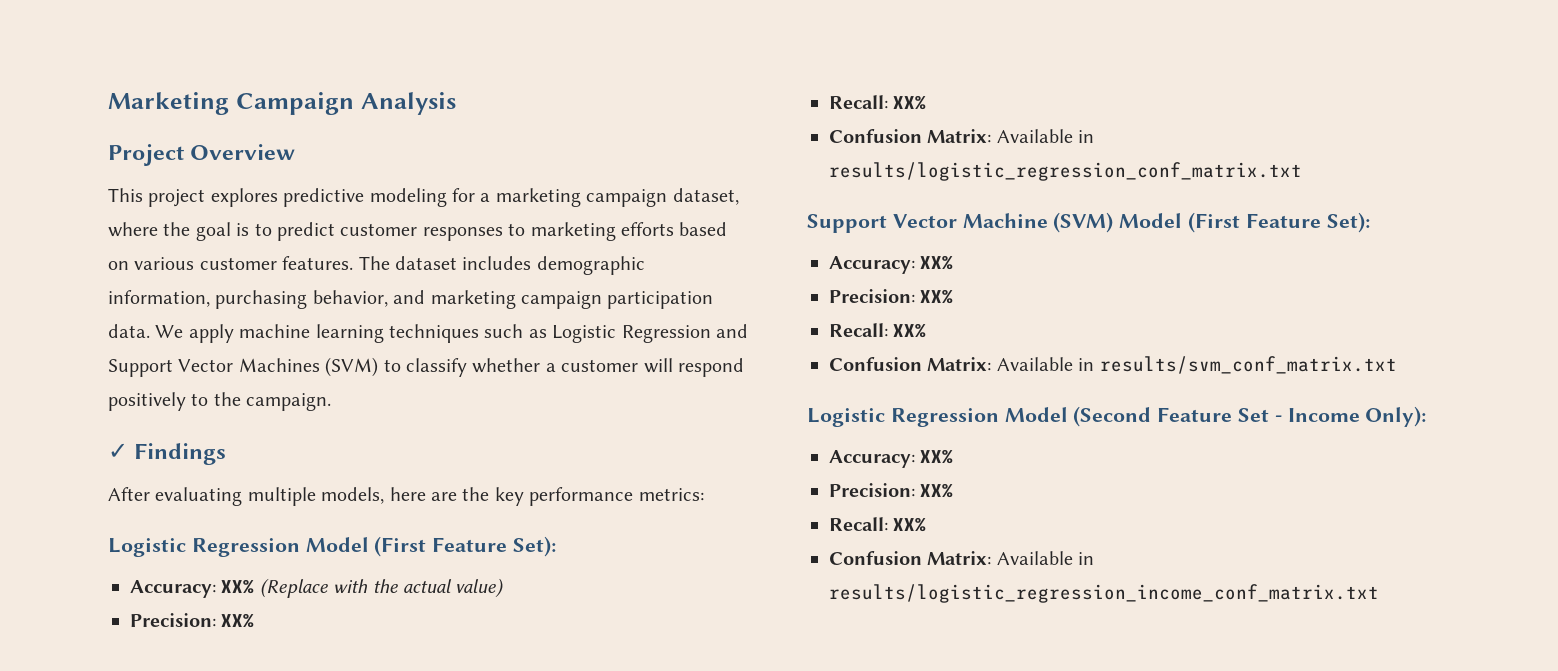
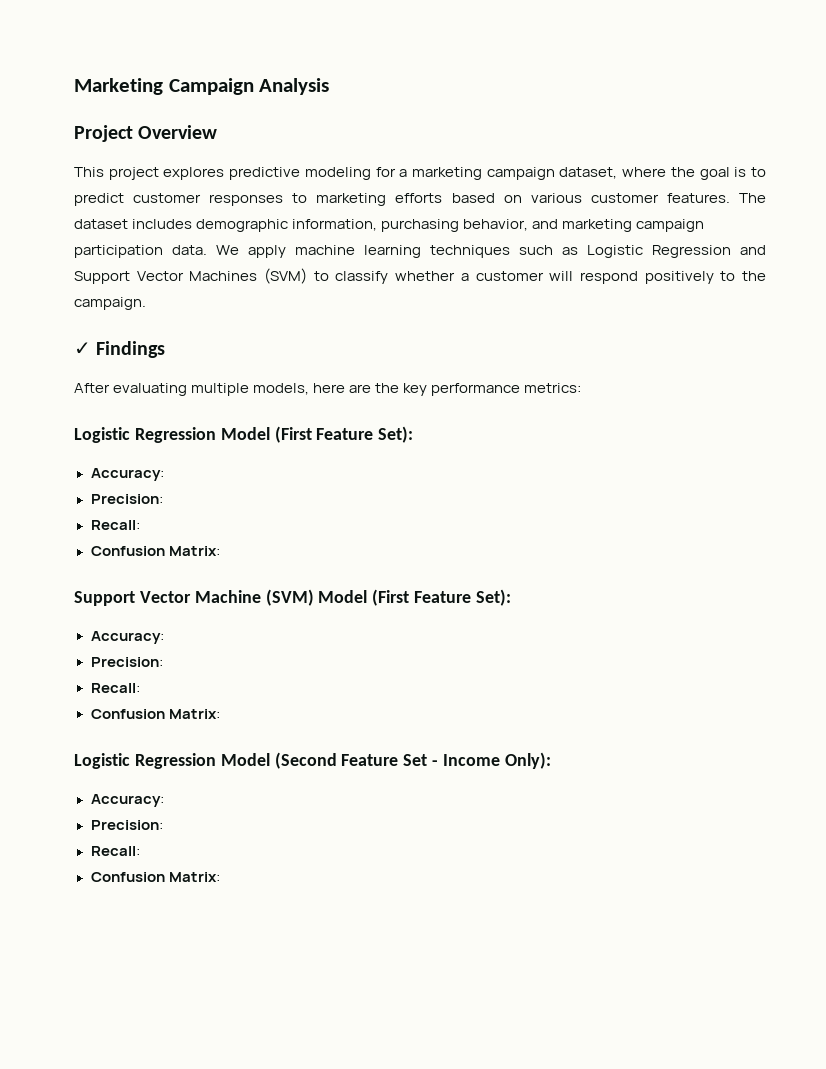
[221,578,505,598] [130,613,255,628] [829,95,927,110] [829,129,1095,143] [829,162,1302,181] XX% (Replace with the actual value) // Precision: XX% // Recall: XX% // Confusion Matrix: Available in results/logistic_regression_conf_matrix.txt -> [90,494,163,504] [90,520,140,530] [90,546,220,556] // Precision: // Recall: // Confusion Matrix:
[920,255,954,270] [829,289,954,304] [829,323,927,338] [829,356,1397,374] XX% // Precision: XX% // Recall: XX% // Confusion Matrix: Available in results/svm_conf_matrix.txt -> [90,657,163,667] [90,683,140,693] [90,709,220,719] // Precision: // Recall: // Confusion Matrix:
[920,449,954,464] [829,483,954,498] [829,517,927,532] [829,551,1095,565] [829,584,1379,603] XX% // Precision: XX% // Recall: XX% // Confusion Matrix: Available in results/logistic_regression_income_conf_matrix.txt -> [90,820,163,830] [90,846,140,856] [90,872,220,882] // Precision: // Recall: // Confusion Matrix:

